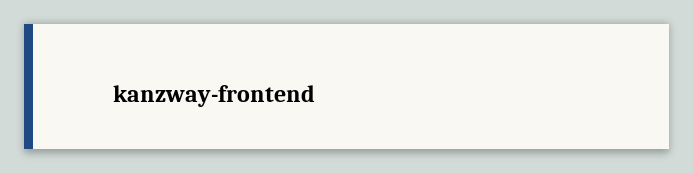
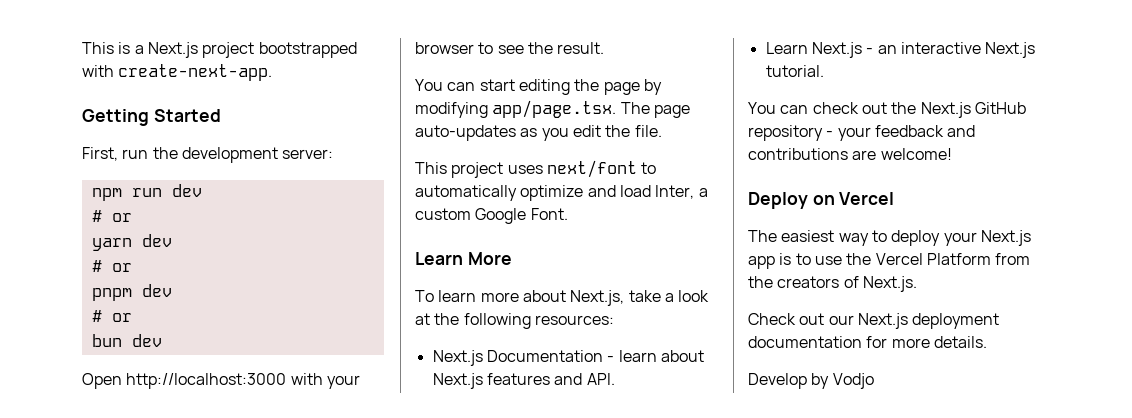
[113,85,315,107] kanzway-frontend -> [82,42,357,58] [82,64,273,81] [82,109,221,126] [82,147,334,163] [91,184,202,201] [91,210,132,222] [91,234,172,251] [91,260,132,272] [91,284,172,301] [91,310,132,322] [91,334,162,347] [82,373,360,389] [415,42,605,54] [415,79,662,95] [415,100,690,118] [415,125,662,141] [415,160,657,178] [415,185,708,201] [415,208,568,224] [415,252,512,265] [415,290,710,306] [415,313,614,329] [432,350,704,366] [432,373,615,389] [765,42,1036,58] [765,65,824,77] [748,102,1026,118] [748,125,976,141] [748,148,952,160] [748,192,895,209] [748,230,1031,246] [748,253,1031,269] [748,276,917,292] [748,313,1000,329] [748,336,987,348] [748,373,874,389] This is a Next.js project bootstrapped with create-next-app. // Getting Started // First, run the development server: // npm run dev // # or // yarn dev // # or // pnpm dev // # or // bun dev // Open http://localhost:3000 with your browser to see the result. // You can start editing the page by modifying app/page.tsx. The page auto-updates as you edit the file. // This project uses next/font to automatically optimize and load Inter, a custom Google Font. // Learn More // To learn more about Next.js, take a look at the following resources: // Next.js Documentation - learn about Next.js features and API. // Learn Next.js - an interactive Next.js tutorial. // You can check out the Next.js GitHub repository - your feedback and contributions are welcome! // Deploy on Vercel // The easiest way to deploy your Next.js app is to use the Vercel Platform from the creators of Next.js. // Check out our Next.js deployment documentation for more details. // Develop by Vodjo

